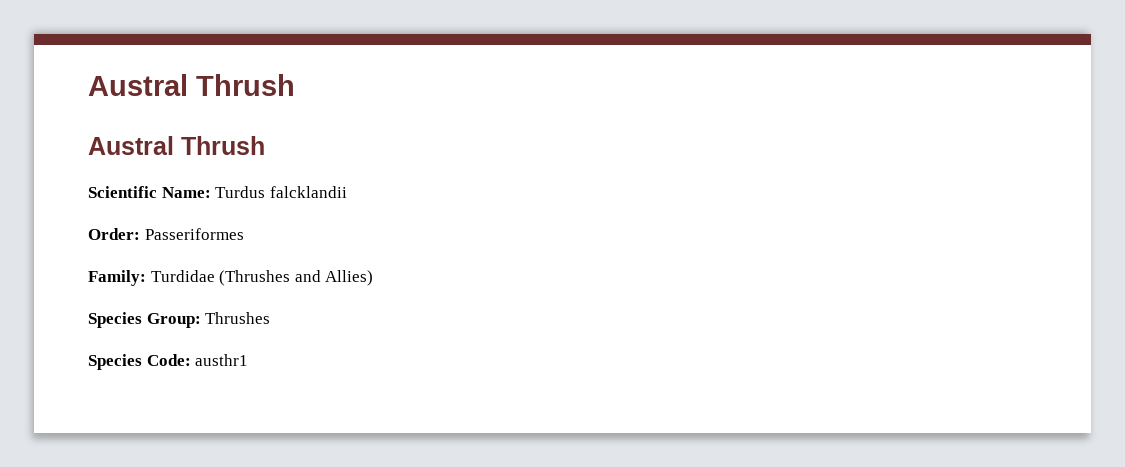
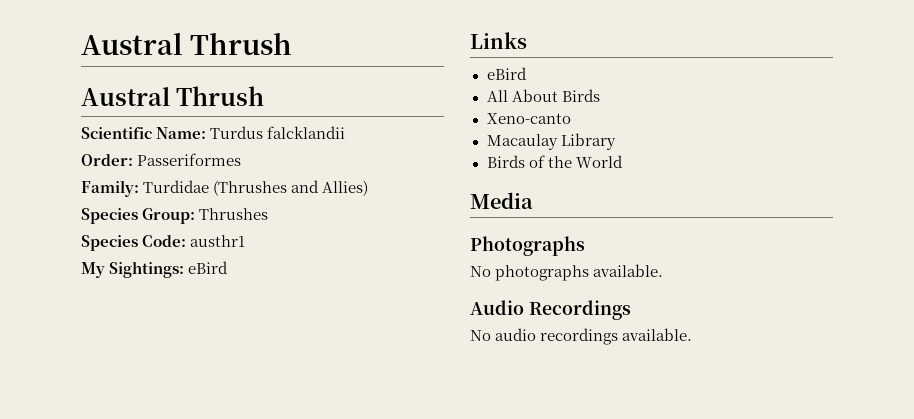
(249, 360) none -> [81,261,229,278] [470,32,527,49] [486,67,527,80] [486,89,600,102] [486,113,571,124] [486,133,616,150] [486,155,623,168] [470,192,533,209] [470,236,585,256] [470,264,664,281] [470,300,631,320] [470,328,693,345] // My Sightings: eBird // Links // eBird // All About Birds // Xeno-canto // Macaulay Library // Birds of the World // Media // Photographs // No photographs available. // Audio Recordings // No audio recordings available.

